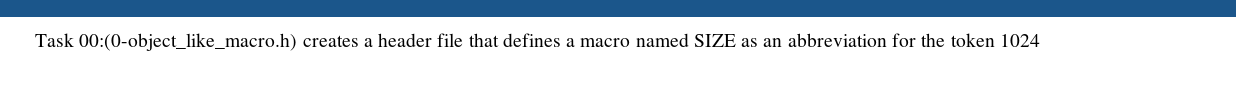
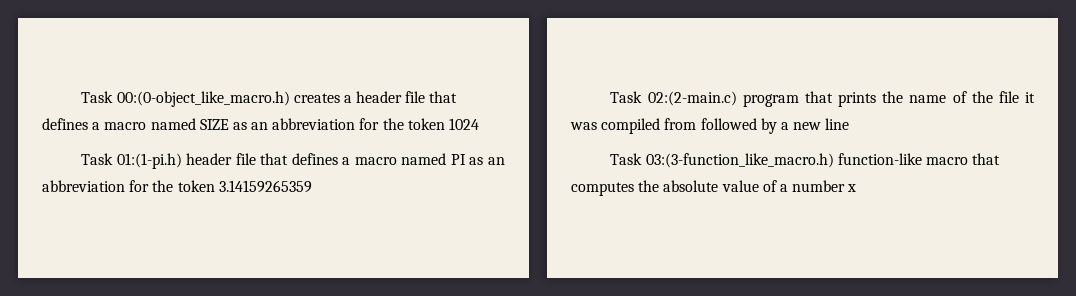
(1040, 40) none -> [81,153,506,169] [42,180,312,193] [610,91,1035,107] [570,118,850,134] [610,153,1001,168] [571,180,857,196] // Task 01:(1-pi.h) header file that defines a macro named PI as an abbreviation for the token 3.14159265359 // Task 02:(2-main.c) program that prints the name of the file it was compiled from followed by a new line // Task 03:(3-function_like_macro.h) function-like macro that computes the absolute value of a number x

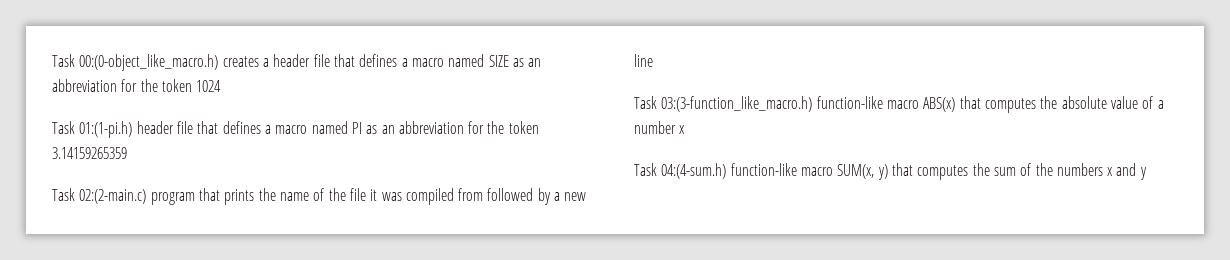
(968, 161) none -> [923,97,956,112] ABS(x)
(857, 188) none -> [634,163,1147,180] // Task 04:(4-sum.h) function-like macro SUM(x, y) that computes the sum of the numbers x and y

